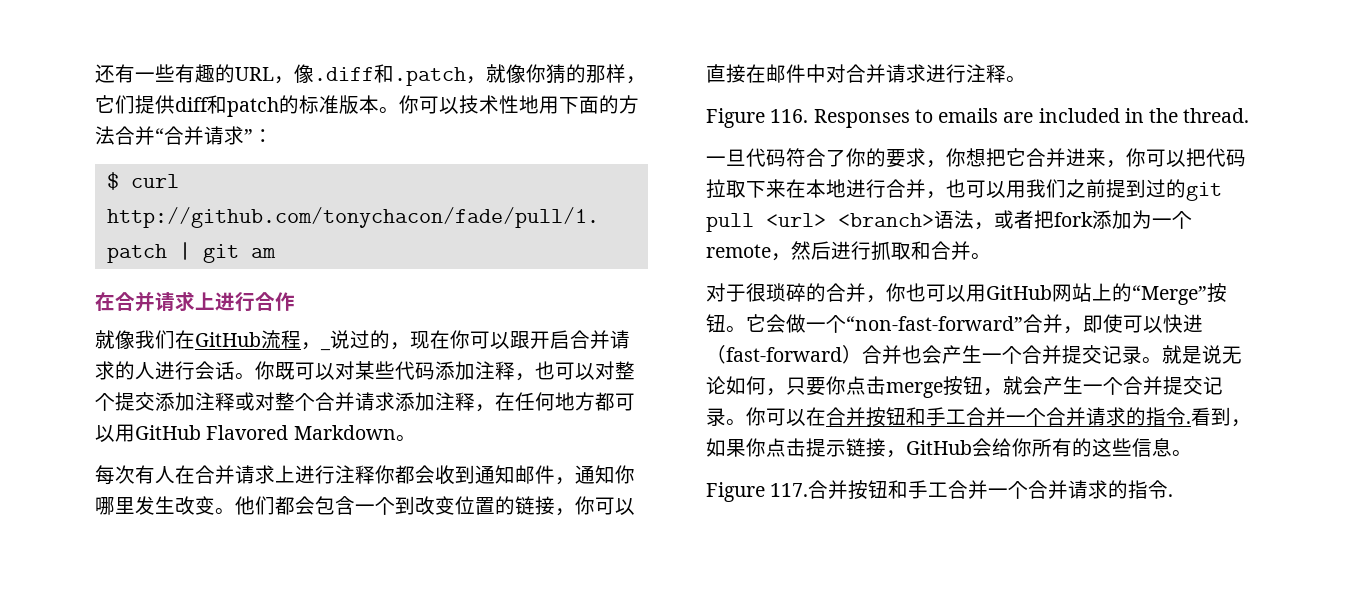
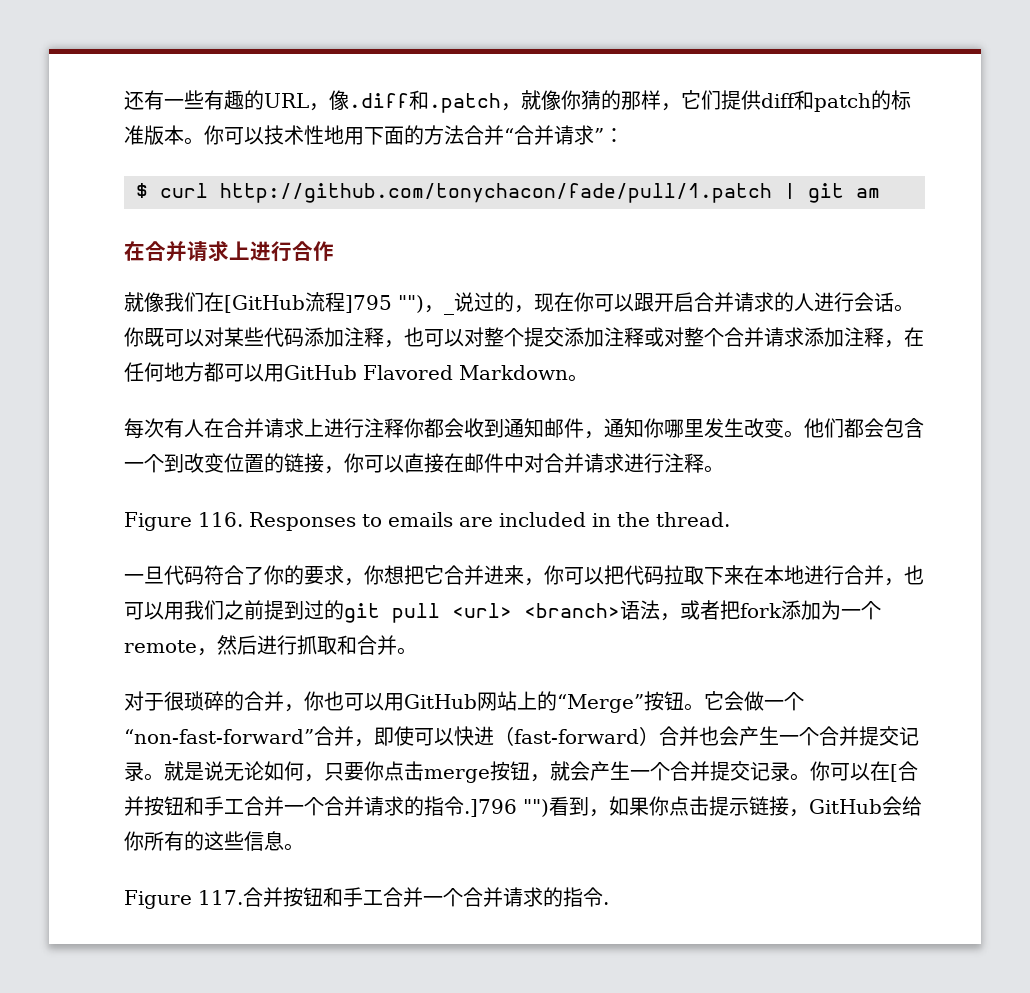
[195,330,301,349] GitHub流程 -> [224,292,424,313] [GitHub流程]795 "")
[826,407,1191,427] 合并按钮和手工合并一个合并请求的指令. -> [890,761,918,782] [124,796,549,817] [合并按钮和手工合并一个合并请求的指令.]796 "")

